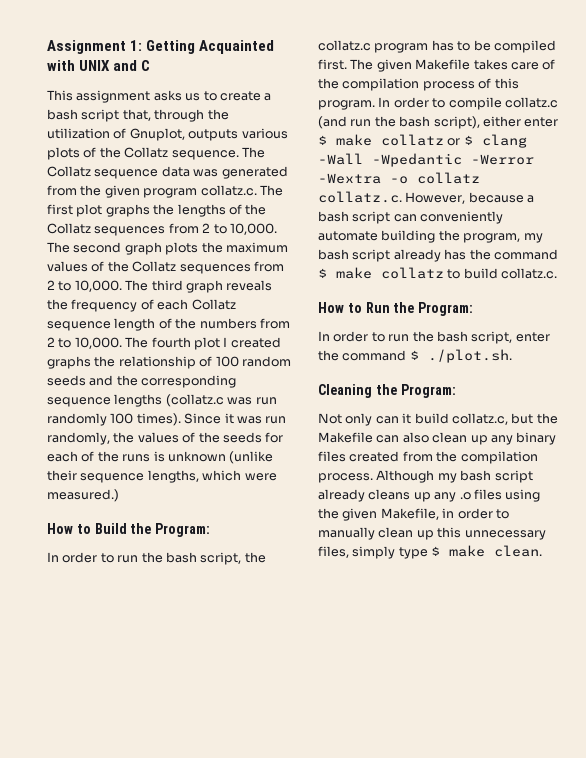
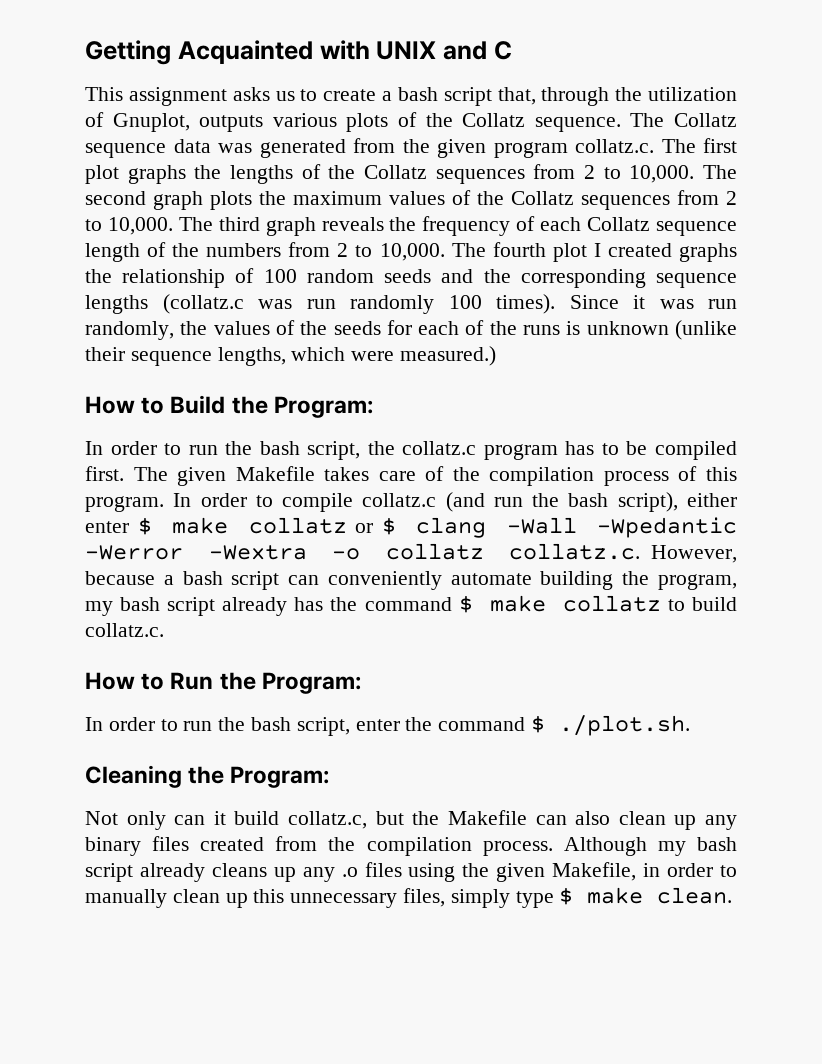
[47,40,143,54] Assignment 1: -> (85, 52) none

